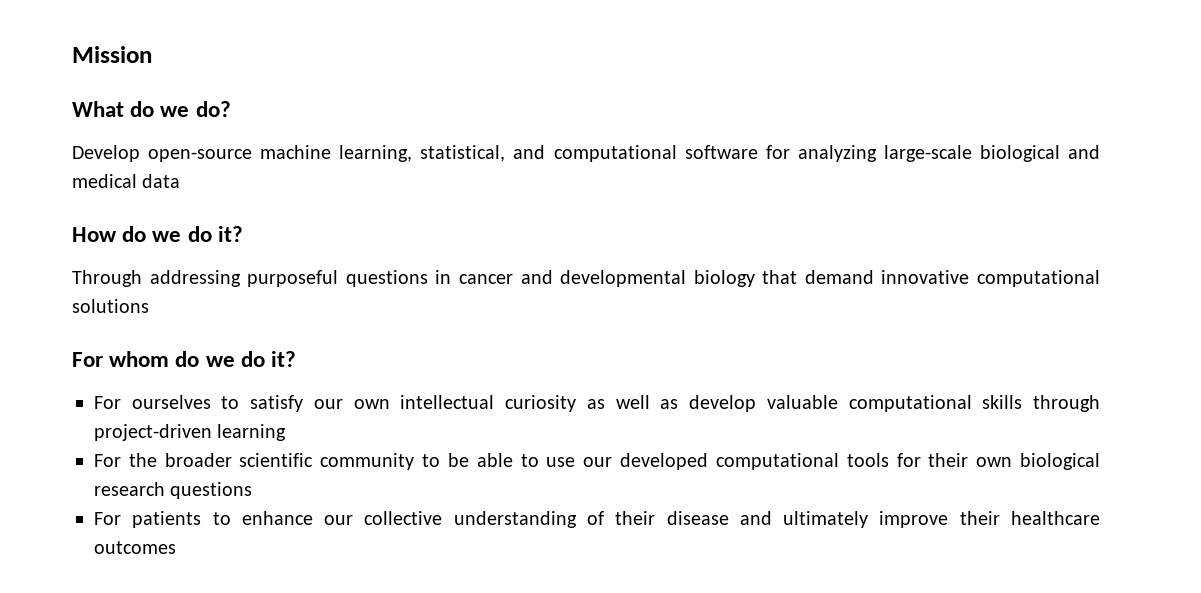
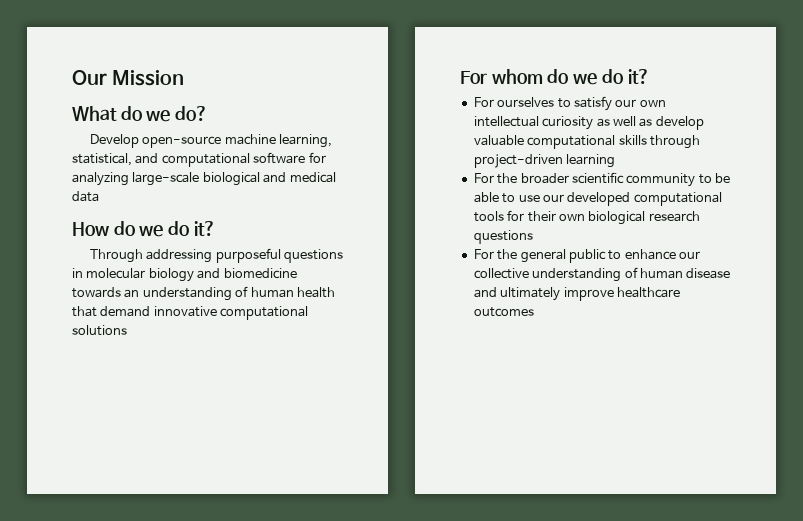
(72, 54) none -> [72,70,107,85] Our
[458,270,755,287] cancer and developmental biology -> [86,268,297,282] [72,286,335,301] molecular biology and biomedicine towards an understanding of human health
[132,511,202,528] patients -> [497,249,606,263] the general public
[615,511,656,525] their -> [639,268,683,279] human
[959,511,1000,525] their -> (614, 294) none

